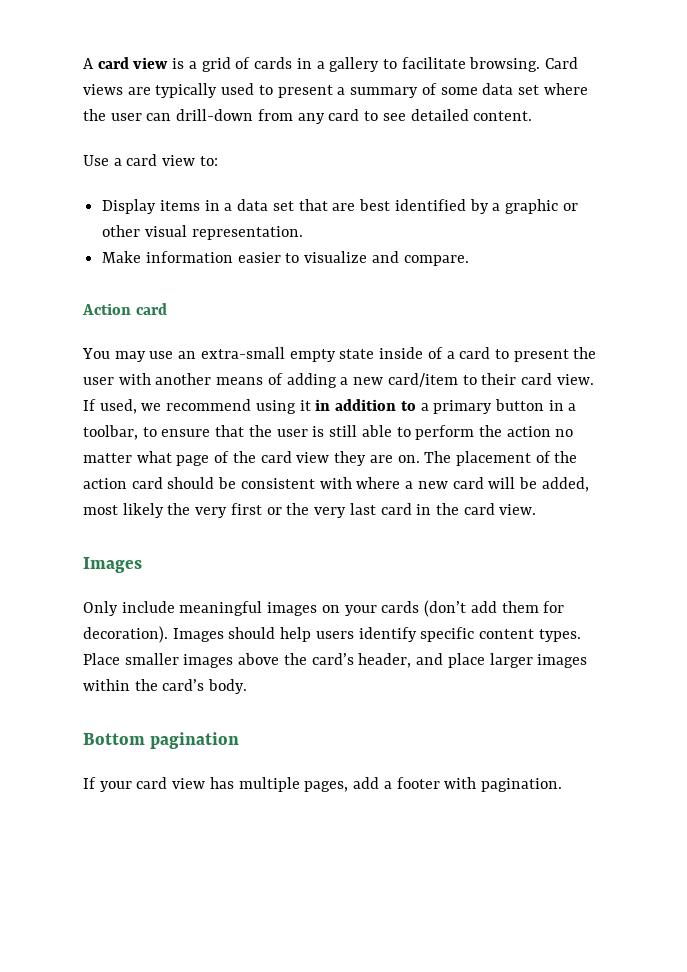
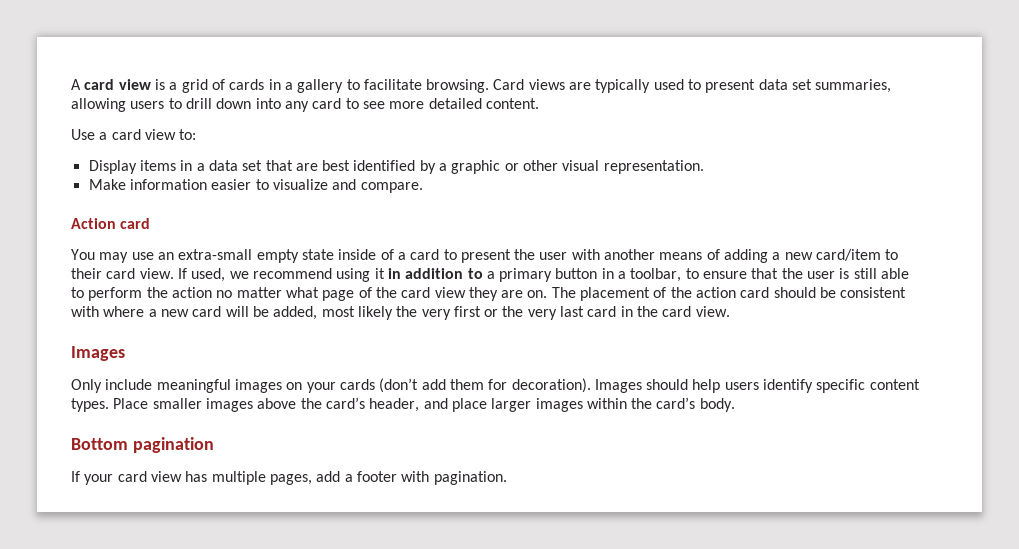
[337,83,588,98] [83,109,293,121] a summary of some data set where the user can drill-down from -> [758,79,892,93] [71,98,281,112] data set summaries, allowing users to drill down into
(406, 117) none -> [389,101,425,109] more

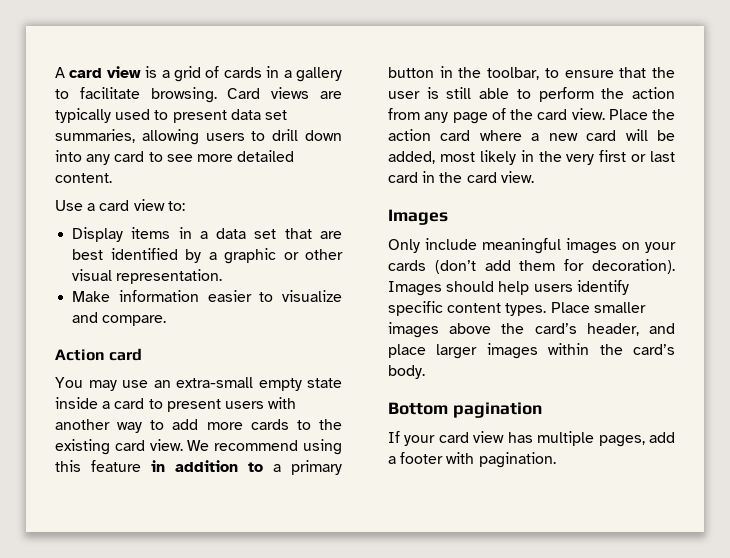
[380,249,394,260] of -> (98, 403) none
[514,249,899,263] [71,268,385,282] the user with another means of adding a new card/item to their card view. If used, we recommend using it -> [224,397,297,409] [55,419,342,433] [55,439,342,455] [55,460,141,472] users with another way to add more cards to the existing card view. We recommend using this feature
[618,271,627,279] a -> [458,67,482,78] the
[216,287,319,298] no matter what -> [388,108,449,123] from any
[434,287,907,301] [71,306,99,317] view they are on. The placement of the action card should be consistent with -> [571,108,675,120] [388,129,471,141] view. Place the action card
(393, 313) none -> [520,150,534,162] in
[502,306,557,320] the very -> (647, 158) none

